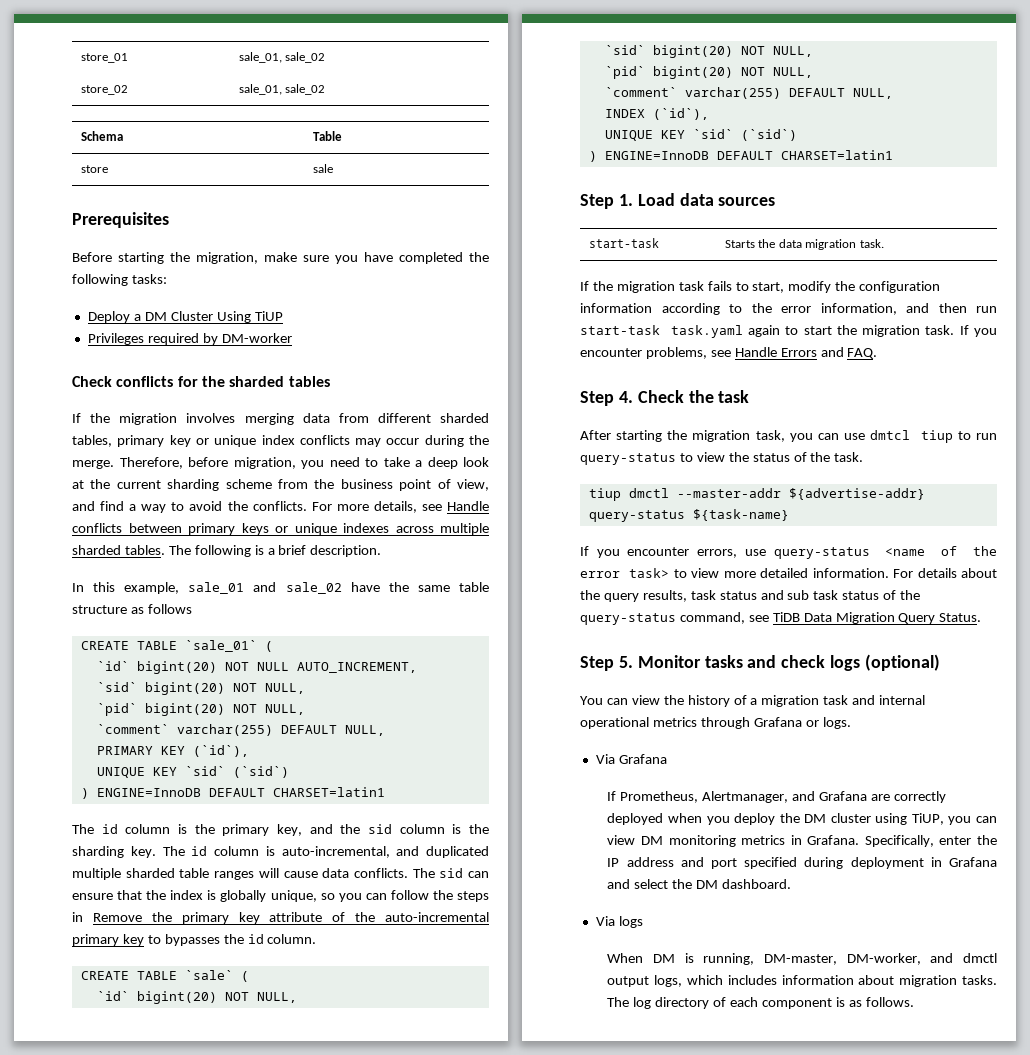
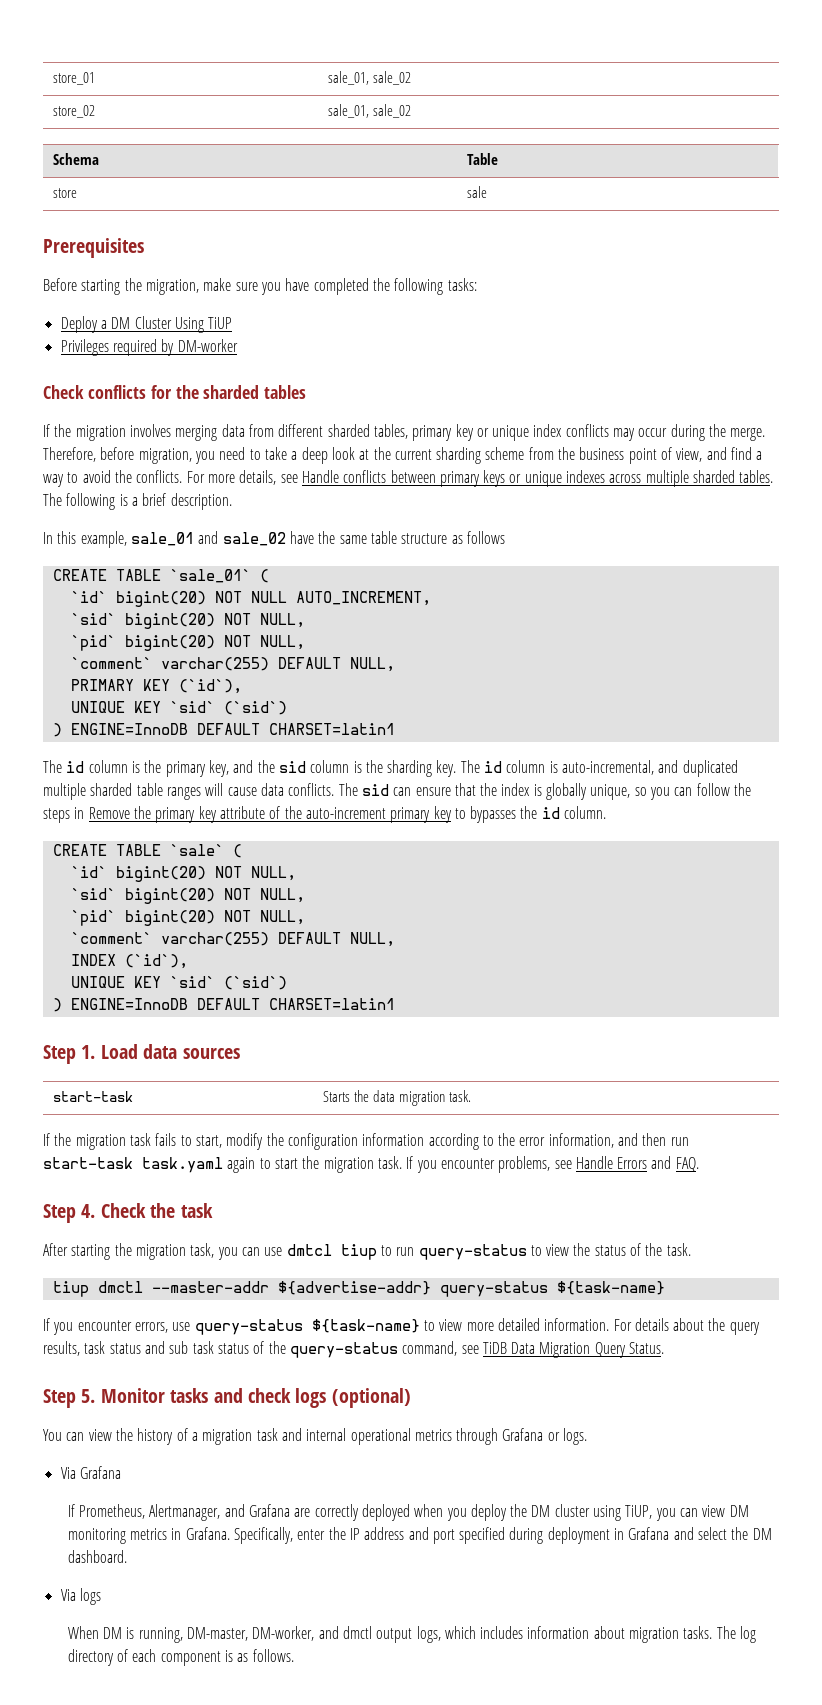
[385,912,489,922] auto-incremental -> [305,807,386,819] auto-increment
[885,546,997,556] [580,568,670,578] <name of the error task> -> [311,1319,420,1333] ${task-name}

